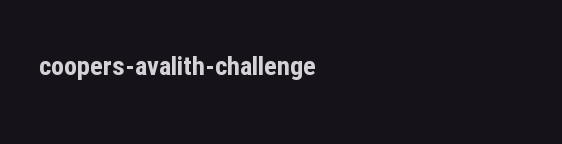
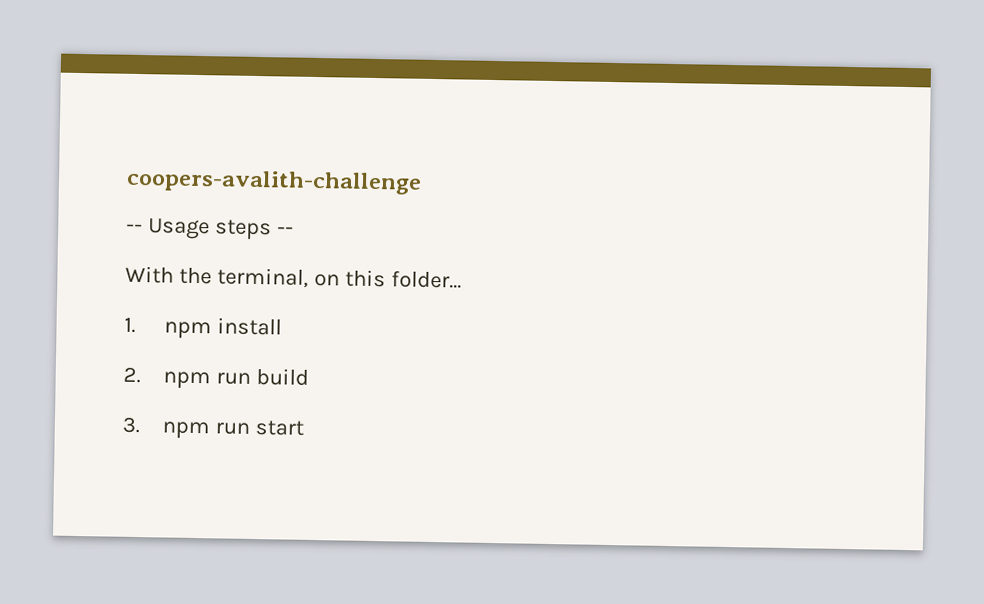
(316, 68) none -> [126,218,294,241] [125,265,462,289] [124,317,283,340] [123,366,310,390] [122,416,305,440] // -- Usage steps -- // With the terminal, on this folder... // 1. npm install // 2. npm run build // 3. npm run start

